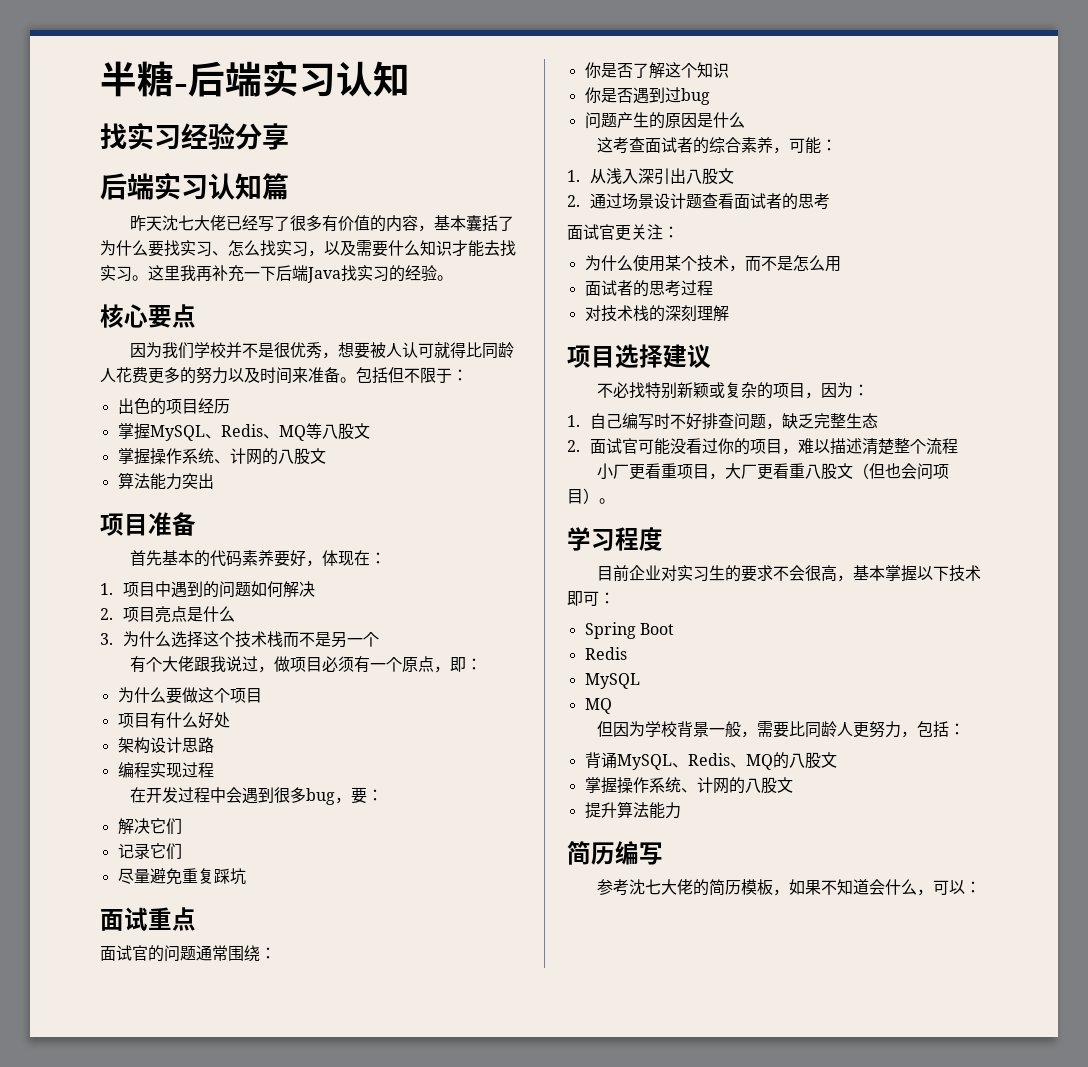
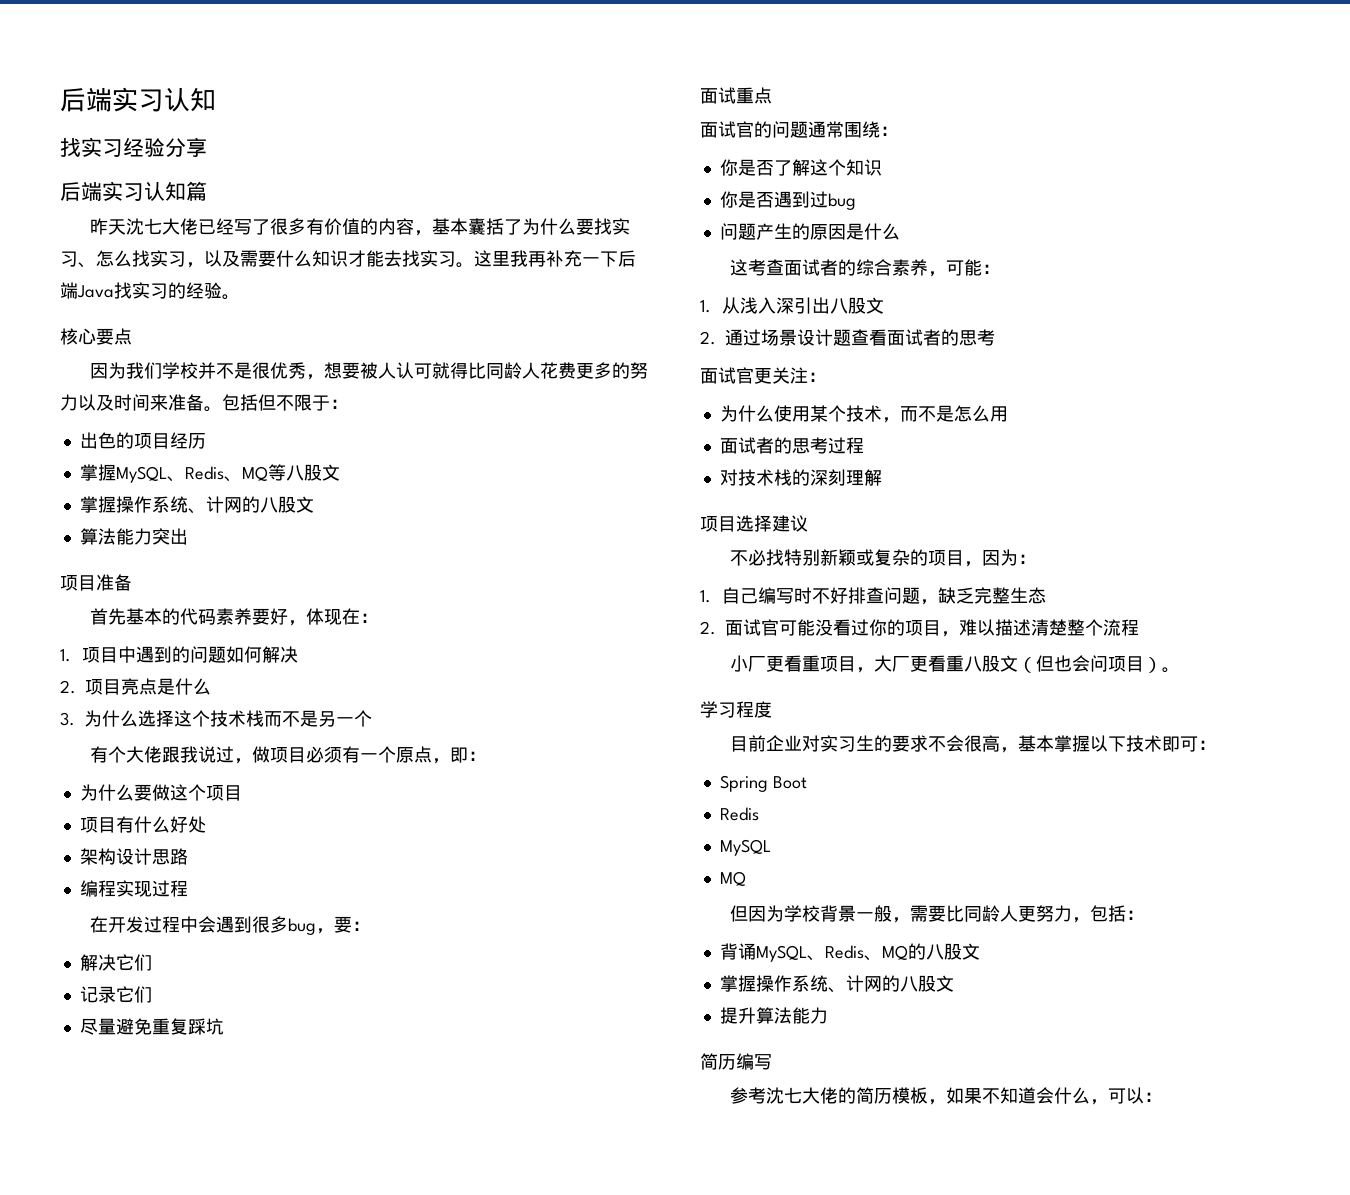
[100,61,188,97] 半糖- -> (60, 100) none

